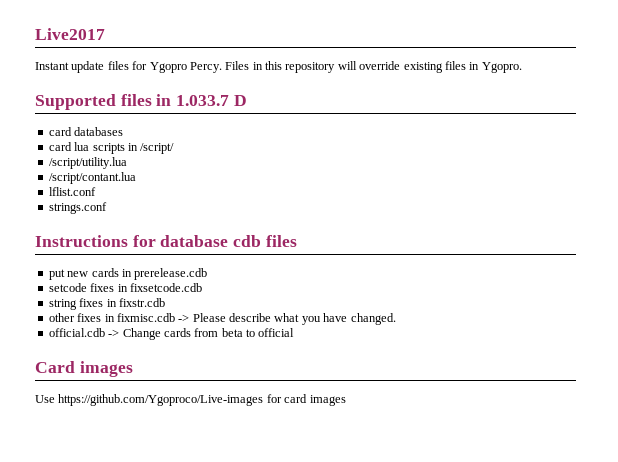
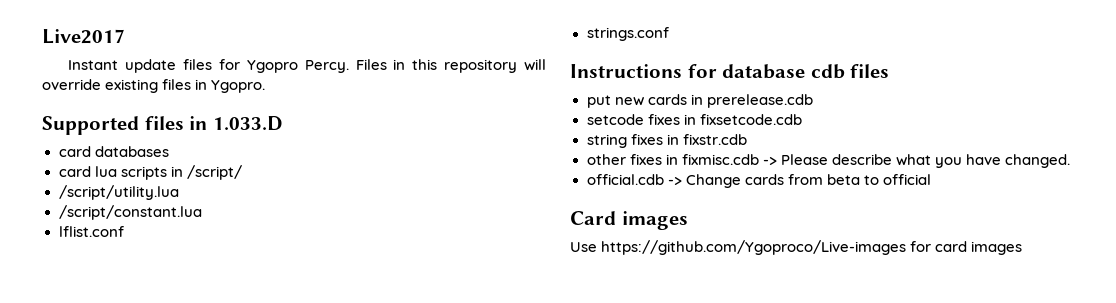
[176,95,247,106] 1.033.7 D -> [212,116,283,131] 1.033.D
[48,172,136,184] /script/contant.lua -> [58,205,202,220] /script/constant.lua

